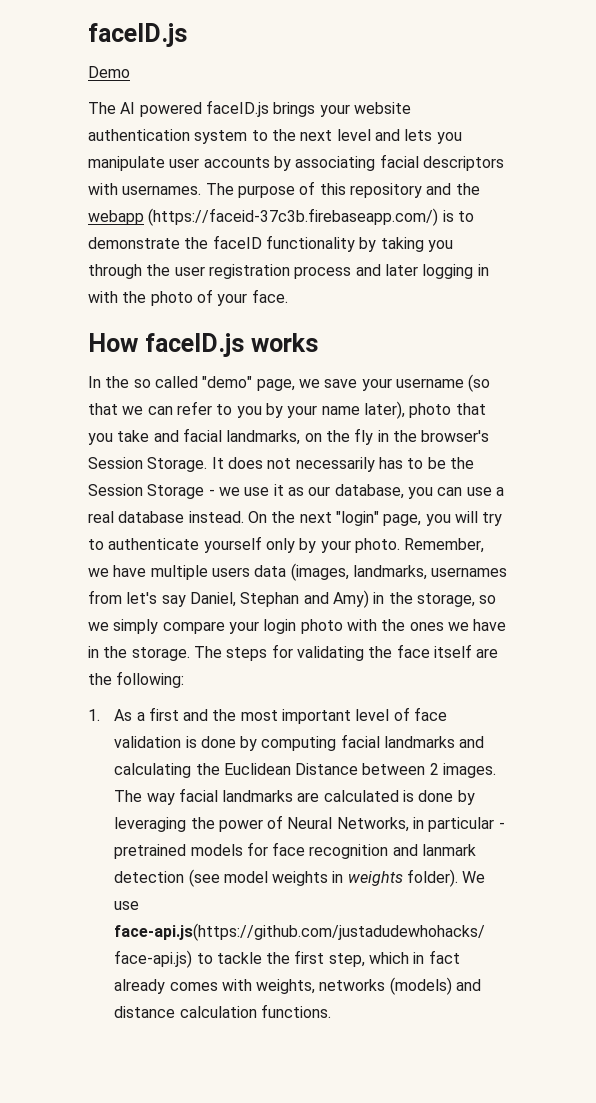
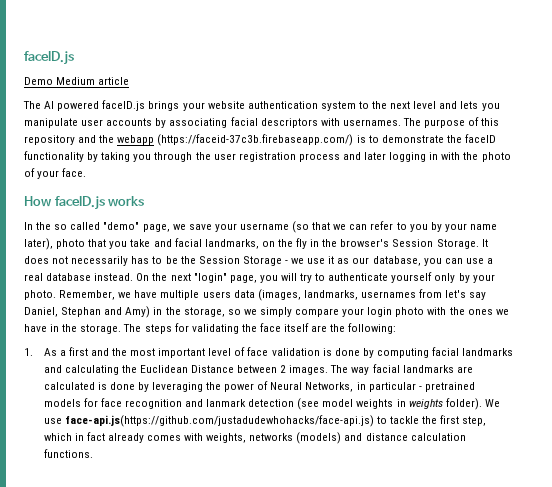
(130, 72) none -> [56,77,130,85] Medium article

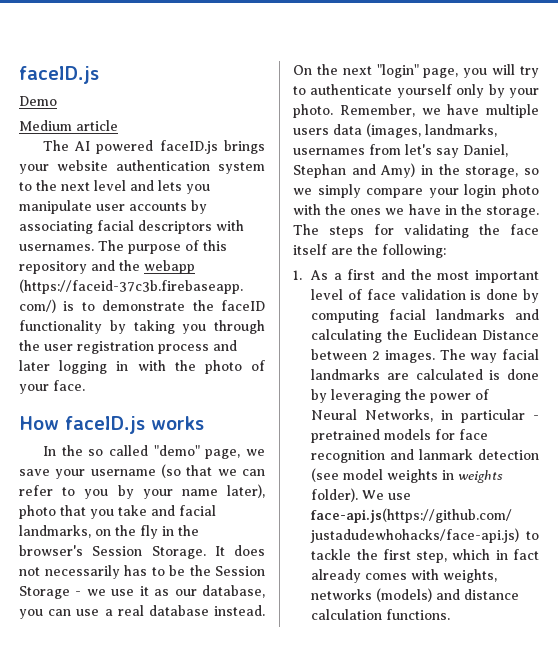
(53, 81) none -> (57, 101) //

